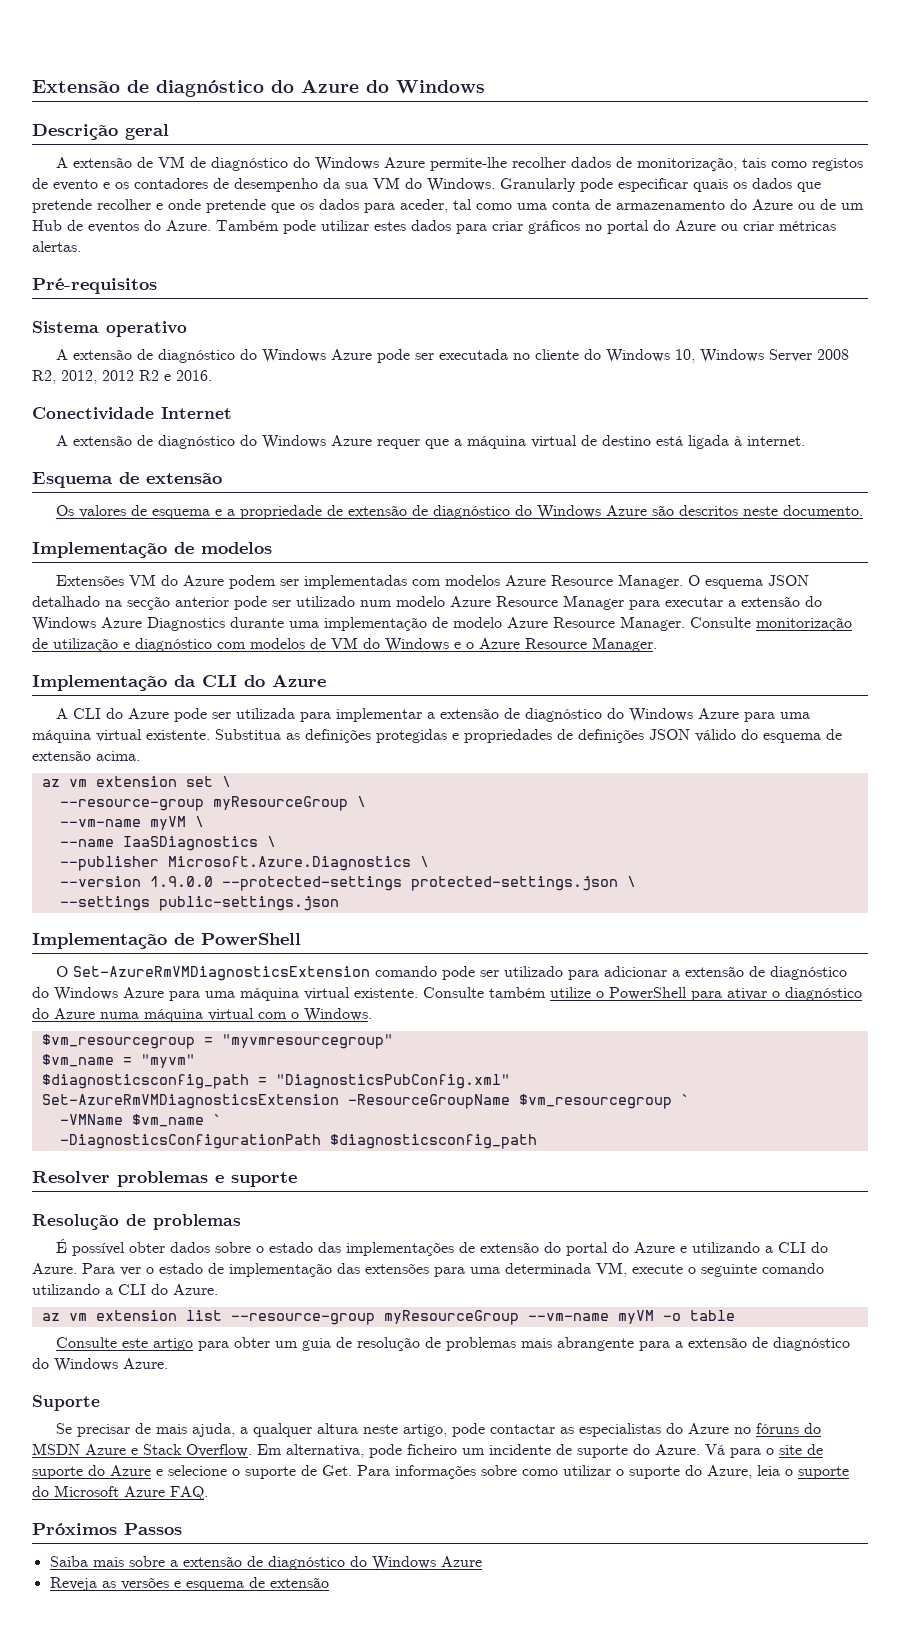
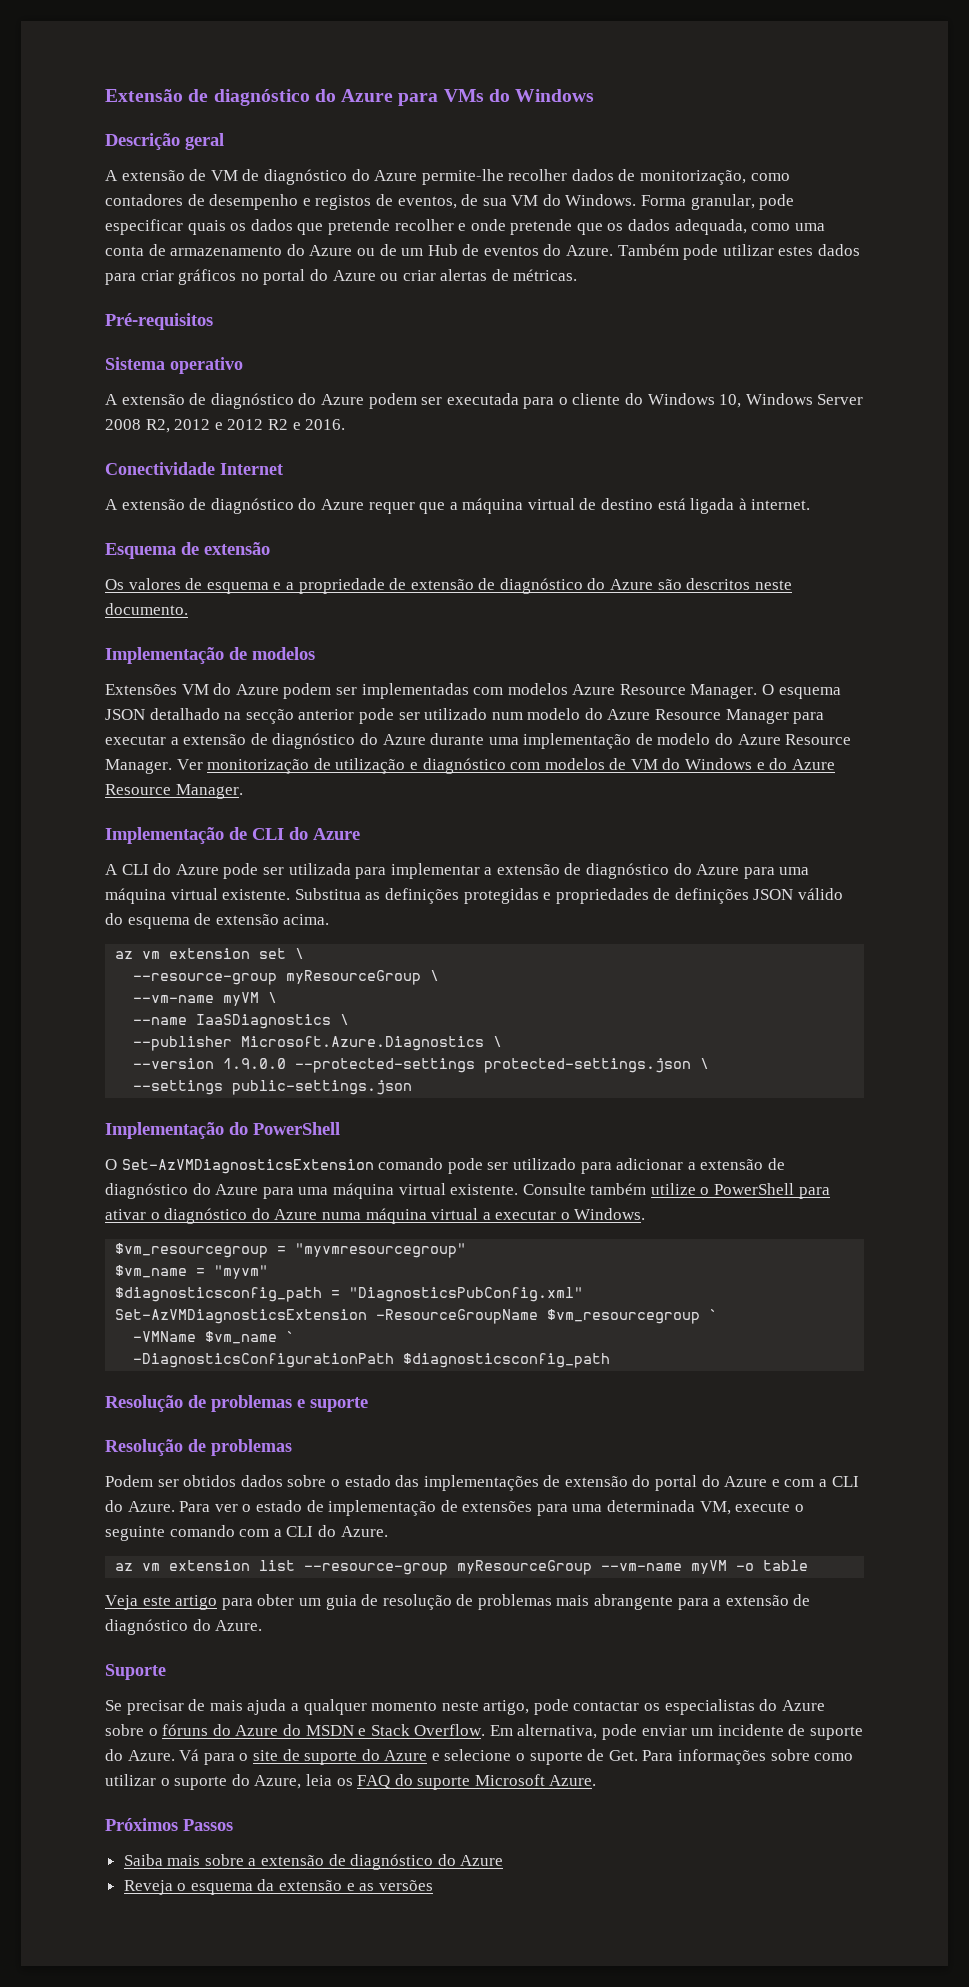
(359, 86) none -> [398,89,484,106] para VMs
[314,157,379,171] Windows -> (370, 175) none
[741,158,863,171] [32,178,340,192] tais como registos de evento e os contadores de desempenho da -> [750,173,790,181] [105,194,479,210] como contadores de desempenho e registos de eventos, de
[500,178,576,192] Granularly -> [641,194,755,210] Forma granular,
[364,199,472,213] para aceder, tal -> [674,219,747,235] adequada,
[779,221,836,231] [32,241,81,252] métricas alertas. -> [440,269,578,281] alertas de métricas.
[261,349,530,363] Windows Azure pode ser executada no -> [320,393,568,409] Azure podem ser executada para o
[61,370,97,384] 2012, -> [174,419,223,430] 2012 e
[261,435,326,449] Windows -> (317, 504) none
[536,505,601,519] Windows -> (606, 584) none
(445, 601) none -> [584,708,603,720] do
[805,596,822,607] [32,617,225,631] do Windows Azure Diagnostics -> [250,733,426,749] de diagnóstico do Azure
[507,616,751,631] Azure Resource Manager. Consulte -> [715,733,852,745] [105,759,203,774] do Azure Resource Manager. Ver
[466,642,474,649] o -> [769,758,788,770] do
[174,675,196,687] da -> [229,827,247,840] de
[628,708,693,722] Windows -> (692, 869) none
[174,933,194,945] de -> [229,1122,248,1135] do
[72,966,370,981] Set-AzureRmVMDiagnosticsExtension -> [121,1159,374,1174] Set-AzVMDiagnosticsExtension
[54,987,118,1001] Windows -> (211, 1189) none
[258,1012,287,1019] com -> [482,1210,557,1220] a executar
[41,1094,339,1109] Set-AzureRmVMDiagnosticsExtension -> [115,1309,368,1324] Set-AzVMDiagnosticsExtension
[32,1171,110,1184] Resolver -> [105,1395,206,1412] Resolução de
[55,1239,165,1256] É possível obter -> [105,1475,237,1487] Podem ser obtidos
[691,1242,760,1253] utilizando -> [784,1479,815,1487] com
[337,1263,360,1274] das -> [440,1500,458,1512] de
[32,1284,100,1295] utilizando -> [239,1529,270,1537] com
[55,1337,117,1348] Consulte -> [105,1595,138,1610] Veja
[54,1358,118,1372] Windows -> (211, 1625) none
[191,1423,235,1437] ajuda, -> [247,1699,287,1715] ajuda
[316,1423,358,1434] altura -> [371,1701,438,1711] momento
[559,1427,574,1434] as -> [644,1703,661,1711] os
[733,1423,821,1434] [32,1443,126,1455] no fóruns do MSDN Azure -> [105,1724,354,1736] sobre o fóruns do Azure do MSDN
[407,1444,457,1455] ficheiro -> [641,1725,687,1736] enviar
[785,1466,849,1479] [32,1485,208,1500] o suporte do Microsoft Azure FAQ. -> [336,1774,597,1790] os FAQ do suporte Microsoft Azure.
[371,1556,436,1570] Windows -> (456, 1860) none
[101,1577,329,1591] as versões e esquema de extensão -> [177,1879,433,1895] o esquema da extensão e as versões

